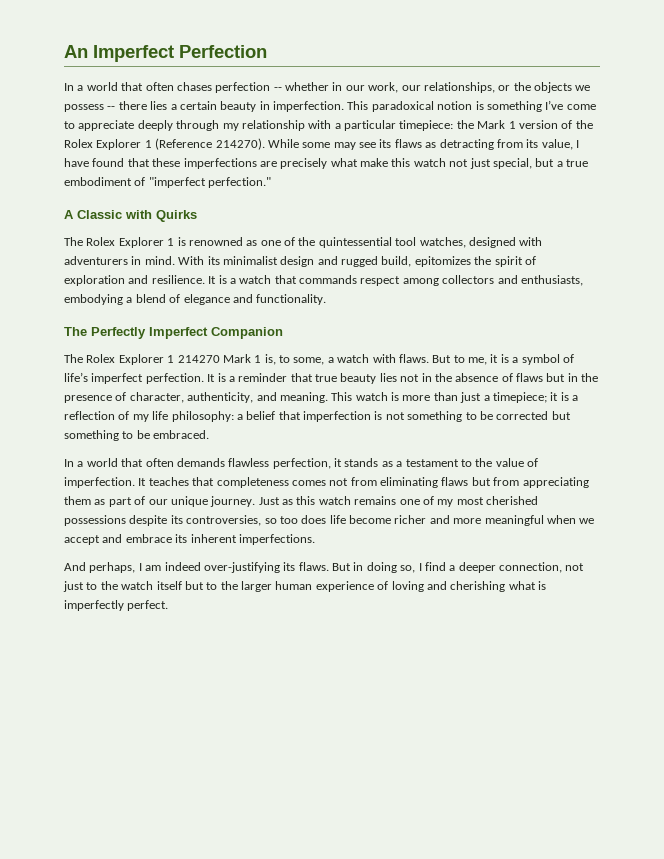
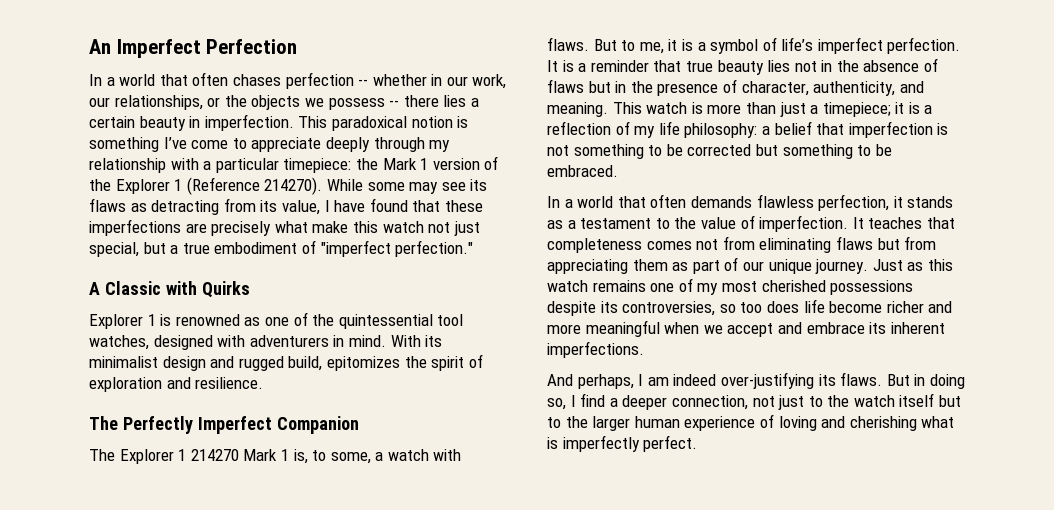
[64,139,93,148] Rolex -> (111, 185) none
[64,237,116,246] The Rolex -> (250, 289) none
[208,275,583,286] [64,294,327,305] It is a watch that commands respect among collectors and enthusiasts, embodying a blend of elegance and functionality. -> (264, 383) none
[86,354,116,363] Rolex -> (115, 455) none

